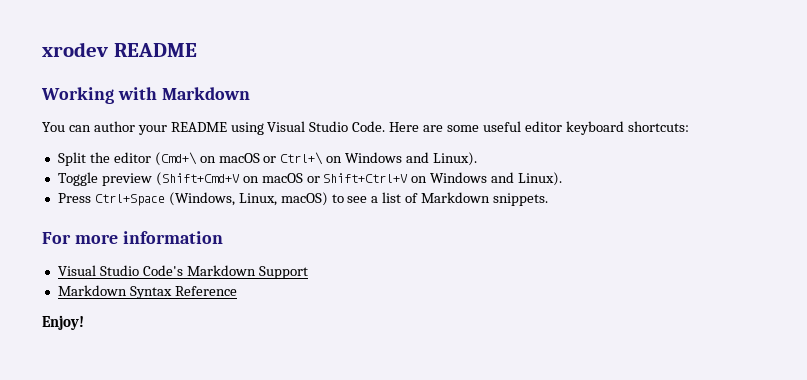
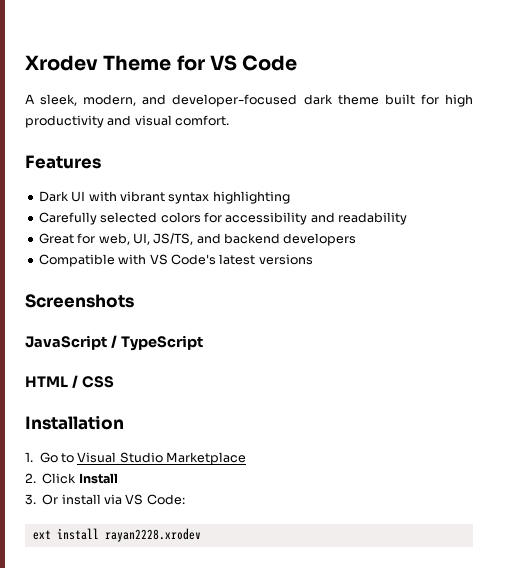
[42,42,197,57] [41,87,250,104] [42,121,689,135] [57,152,478,166] [57,172,563,186] [57,192,549,206] [42,231,223,244] [57,265,308,279] [57,285,237,299] [42,315,84,330] xrodev README // Working with Markdown // You can author your README using Visual Studio Code. Here are some useful editor keyboard shortcuts: // Split the editor (Cmd+\ on macOS or Ctrl+\ on Windows and Linux). // Toggle preview (Shift+Cmd+V on macOS or Shift+Ctrl+V on Windows and Linux). // Press Ctrl+Space (Windows, Linux, macOS) to see a list of Markdown snippets. // For more information // Visual Studio Code's Markdown Support // Markdown Syntax Reference // Enjoy! -> [25,55,298,71] [25,94,473,107] [25,115,230,128] [25,155,101,169] [38,191,290,204] [38,212,407,225] [38,233,357,246] [38,254,313,267] [25,294,134,308] [25,335,203,351] [25,375,114,388] [25,415,124,430] [25,452,247,465] [25,473,118,484] [25,494,185,505] [32,528,201,542] Xrodev Theme for VS Code // A sleek, modern, and developer-focused dark theme built for high productivity and visual comfort. // Features // Dark UI with vibrant syntax highlighting // Carefully selected colors for accessibility and readability // Great for web, UI, JS/TS, and backend developers // Compatible with VS Code's latest versions // Screenshots // JavaScript / TypeScript // HTML / CSS // Installation // 1. Go to Visual Studio Marketplace // 2. Click Install // 3. Or install via VS Code: // ext install rayan2228.xrodev

